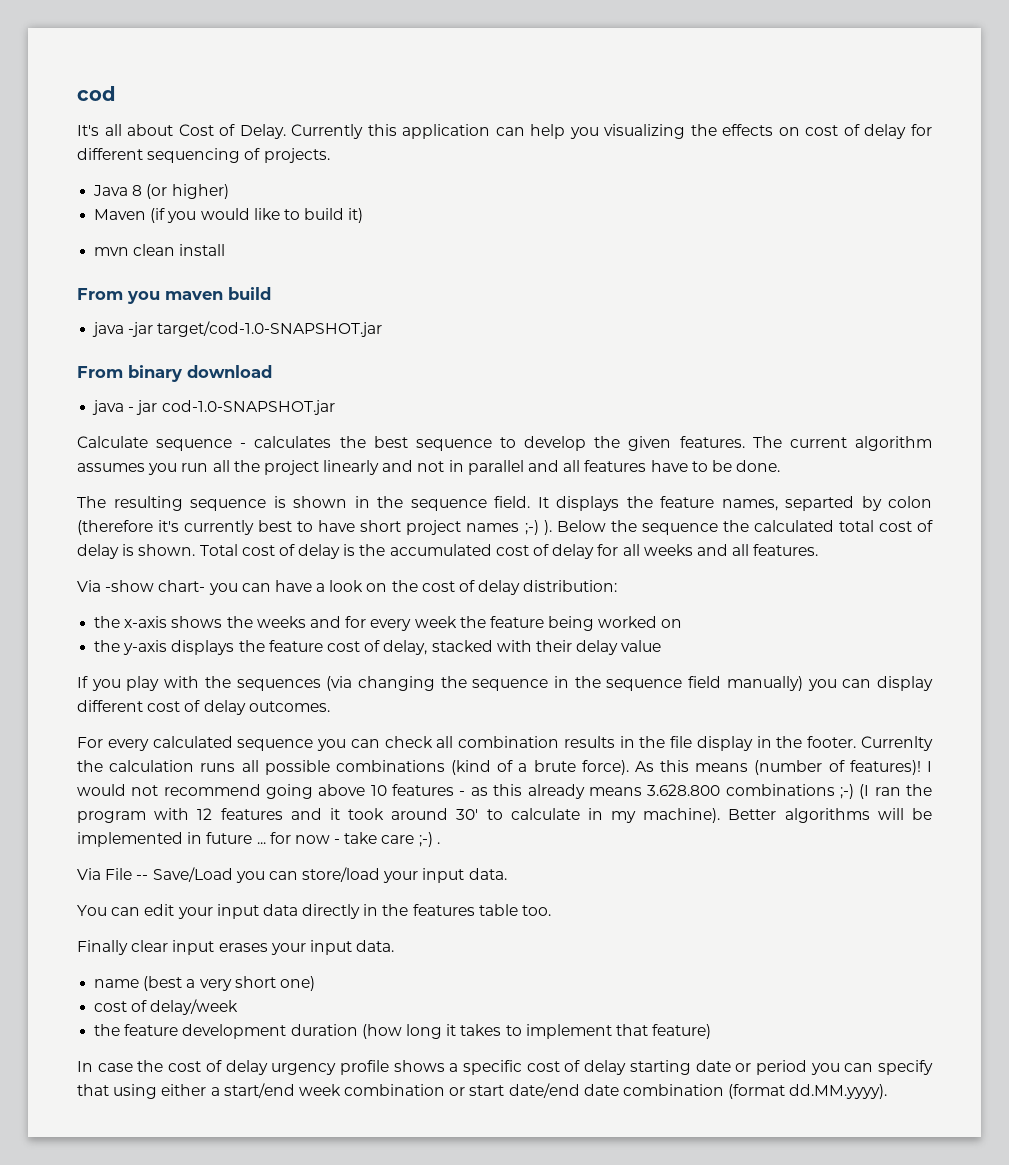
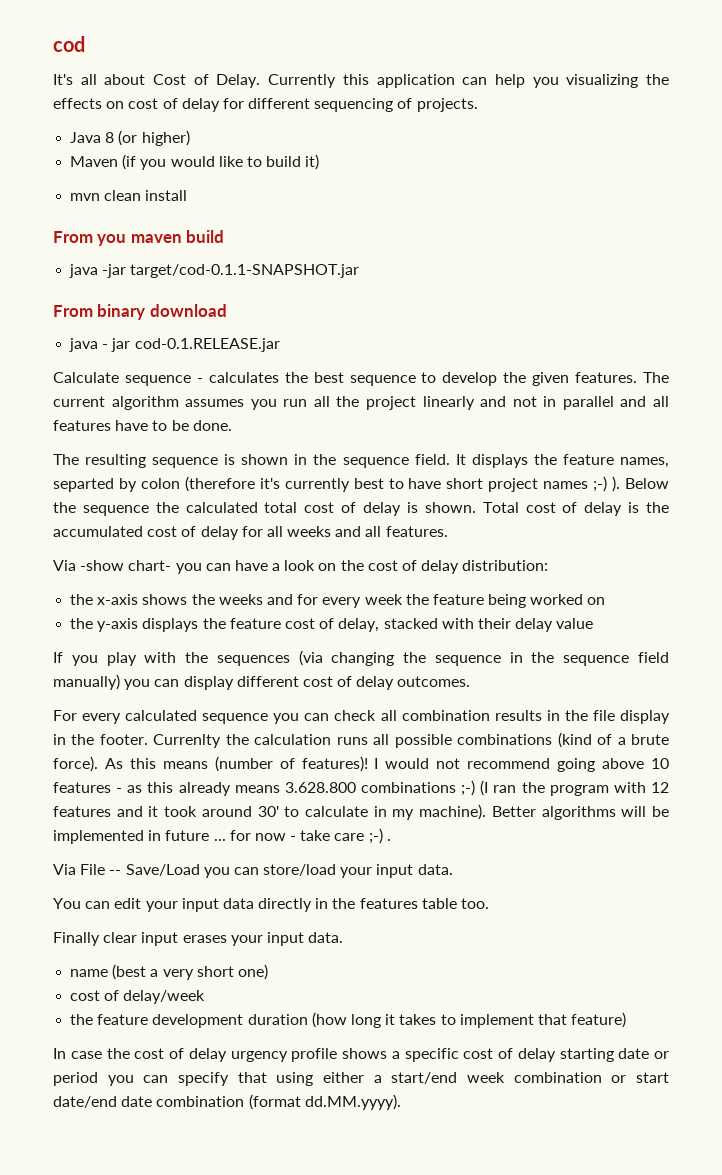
[157,321,383,337] target/cod-1.0-SNAPSHOT.jar -> [130,264,360,278] target/cod-0.1.1-SNAPSHOT.jar
[161,400,335,415] cod-1.0-SNAPSHOT.jar -> [134,338,280,352] cod-0.1.RELEASE.jar

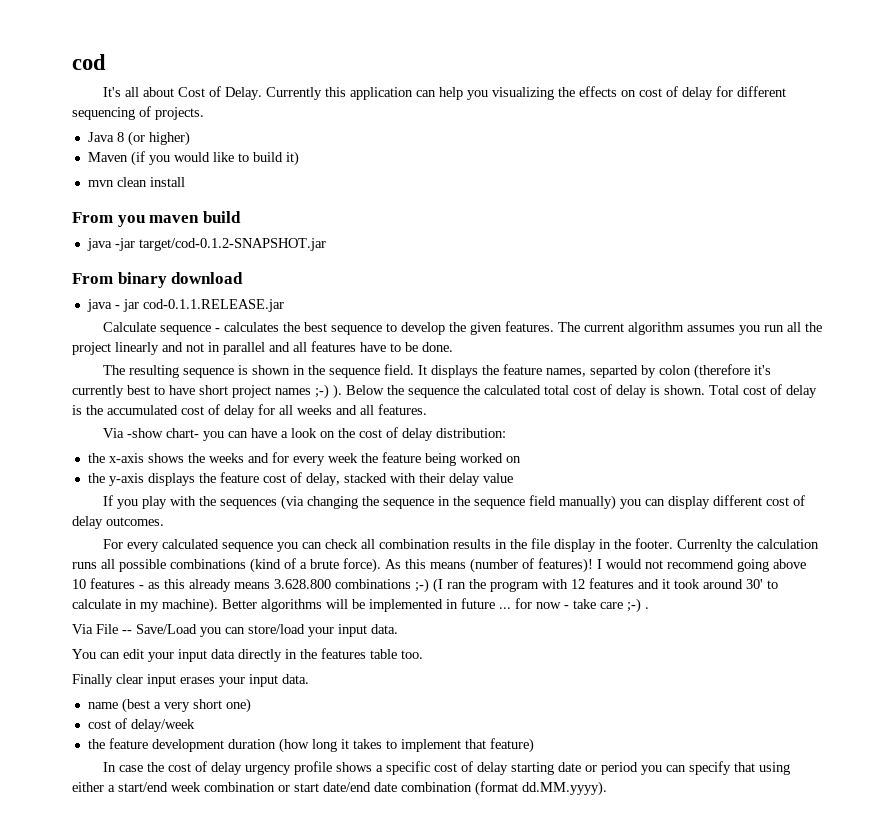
[130,264,360,278] target/cod-0.1.1-SNAPSHOT.jar -> [138,238,326,251] target/cod-0.1.2-SNAPSHOT.jar
[134,338,280,352] cod-0.1.RELEASE.jar -> [142,299,284,312] cod-0.1.1.RELEASE.jar

